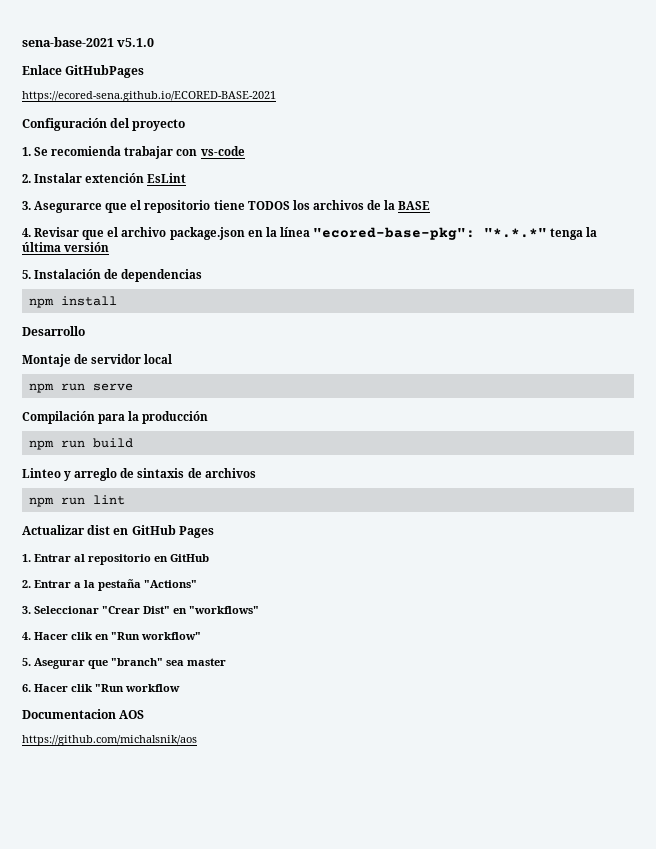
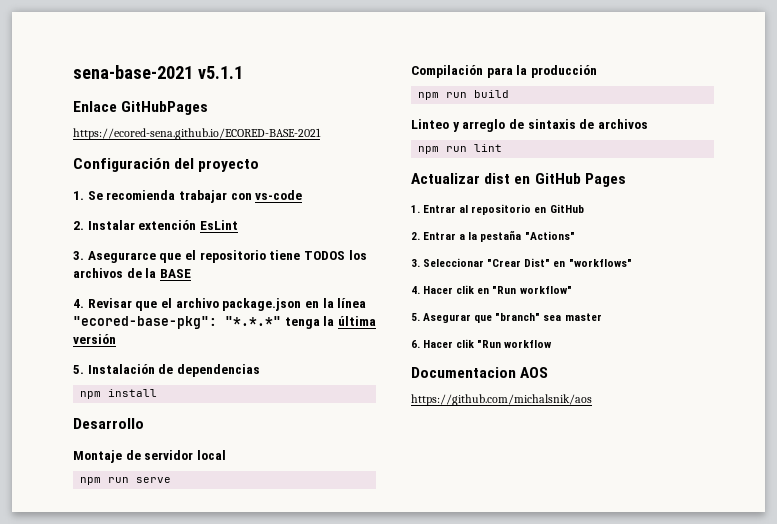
[117,38,155,47] v5.1.0 -> [197,66,243,79] v5.1.1

